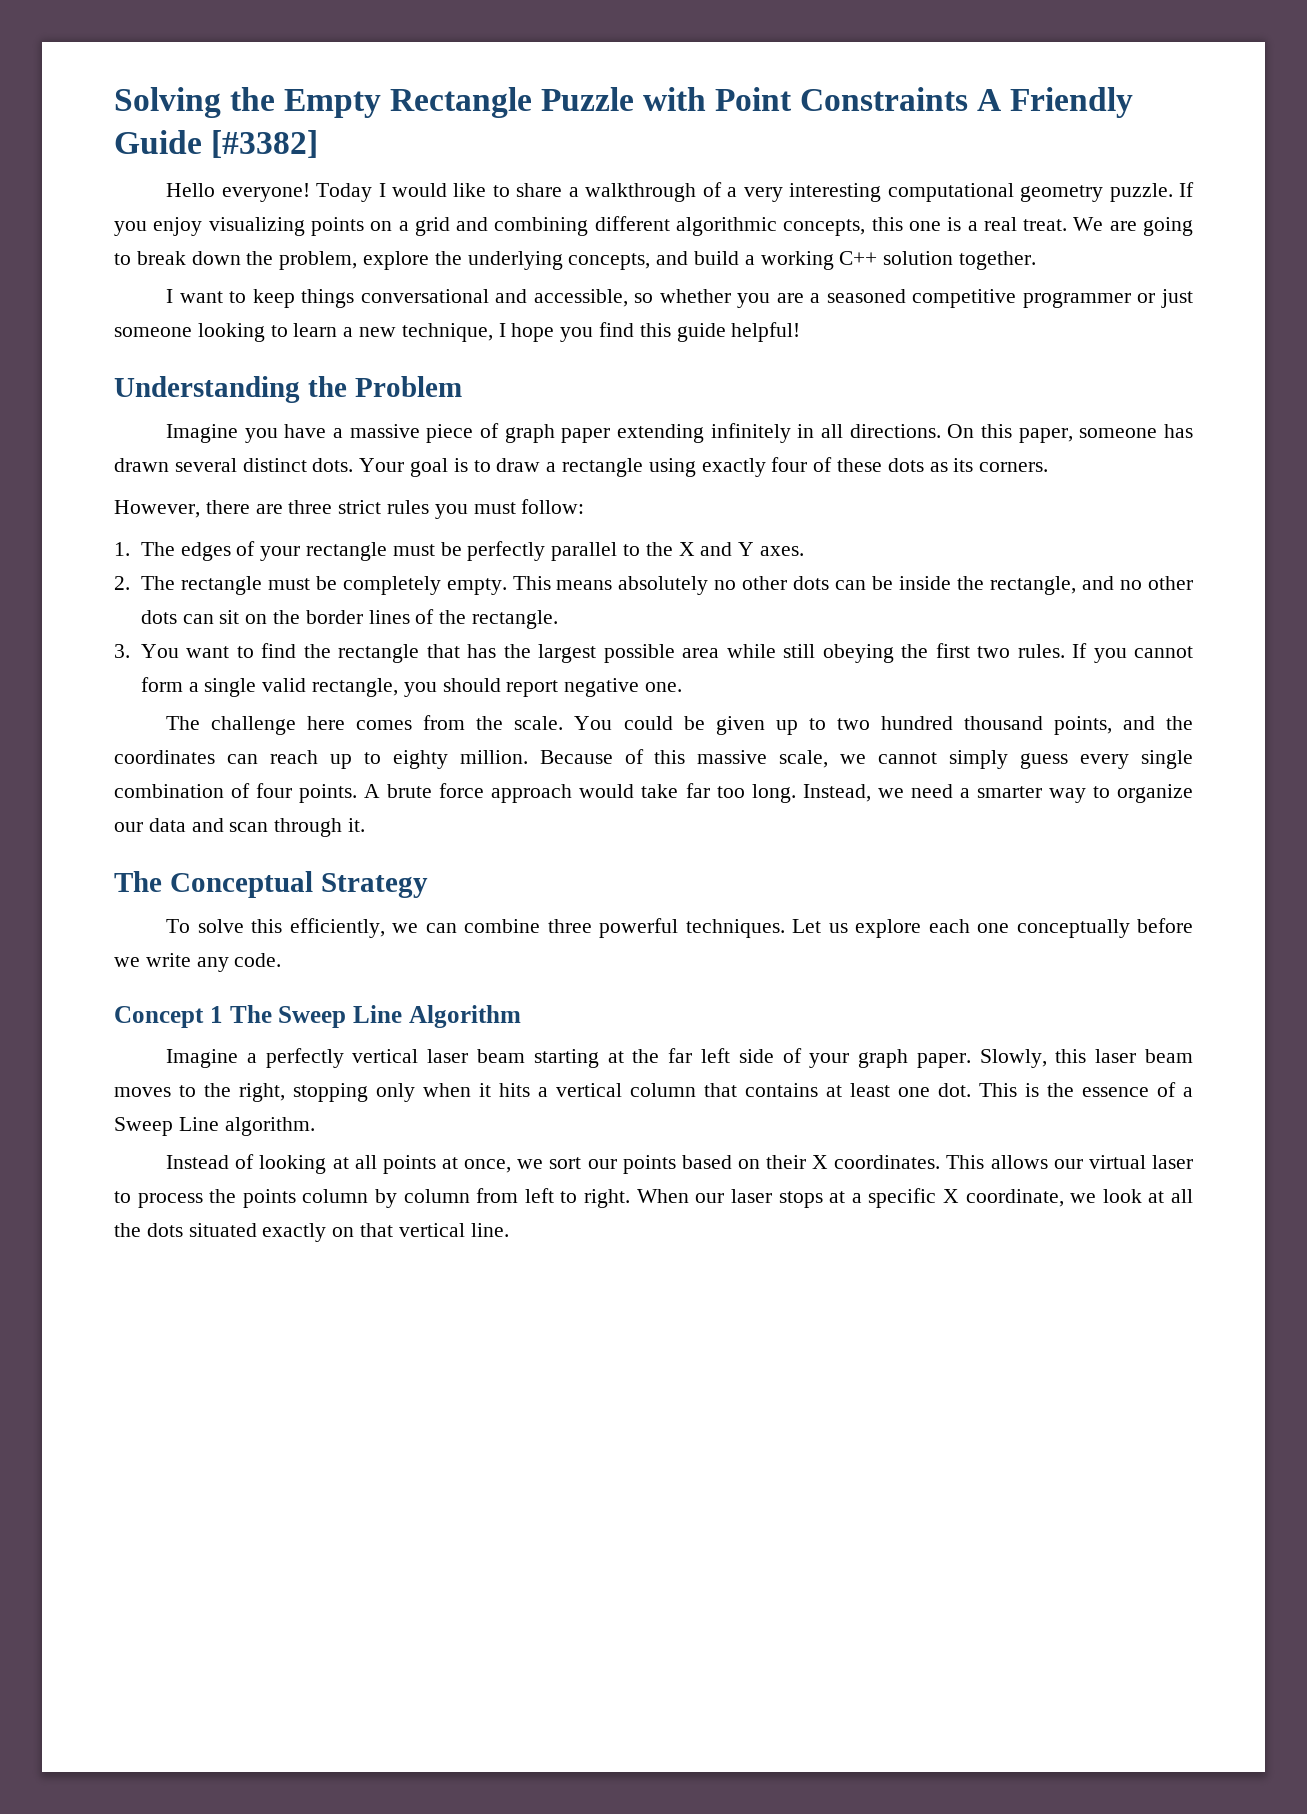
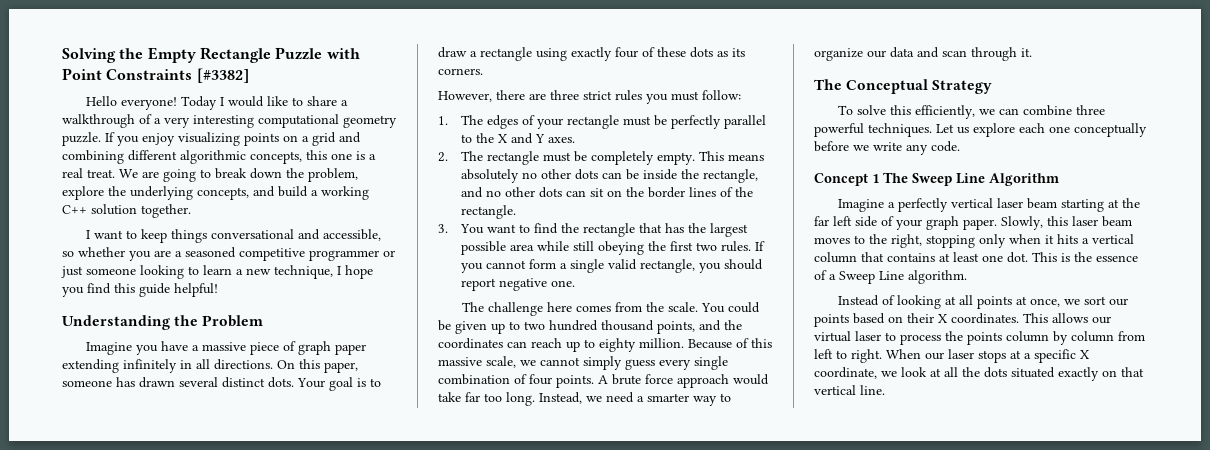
[977,87,1134,118] [114,130,202,154] A Friendly Guide -> (193, 74) none

